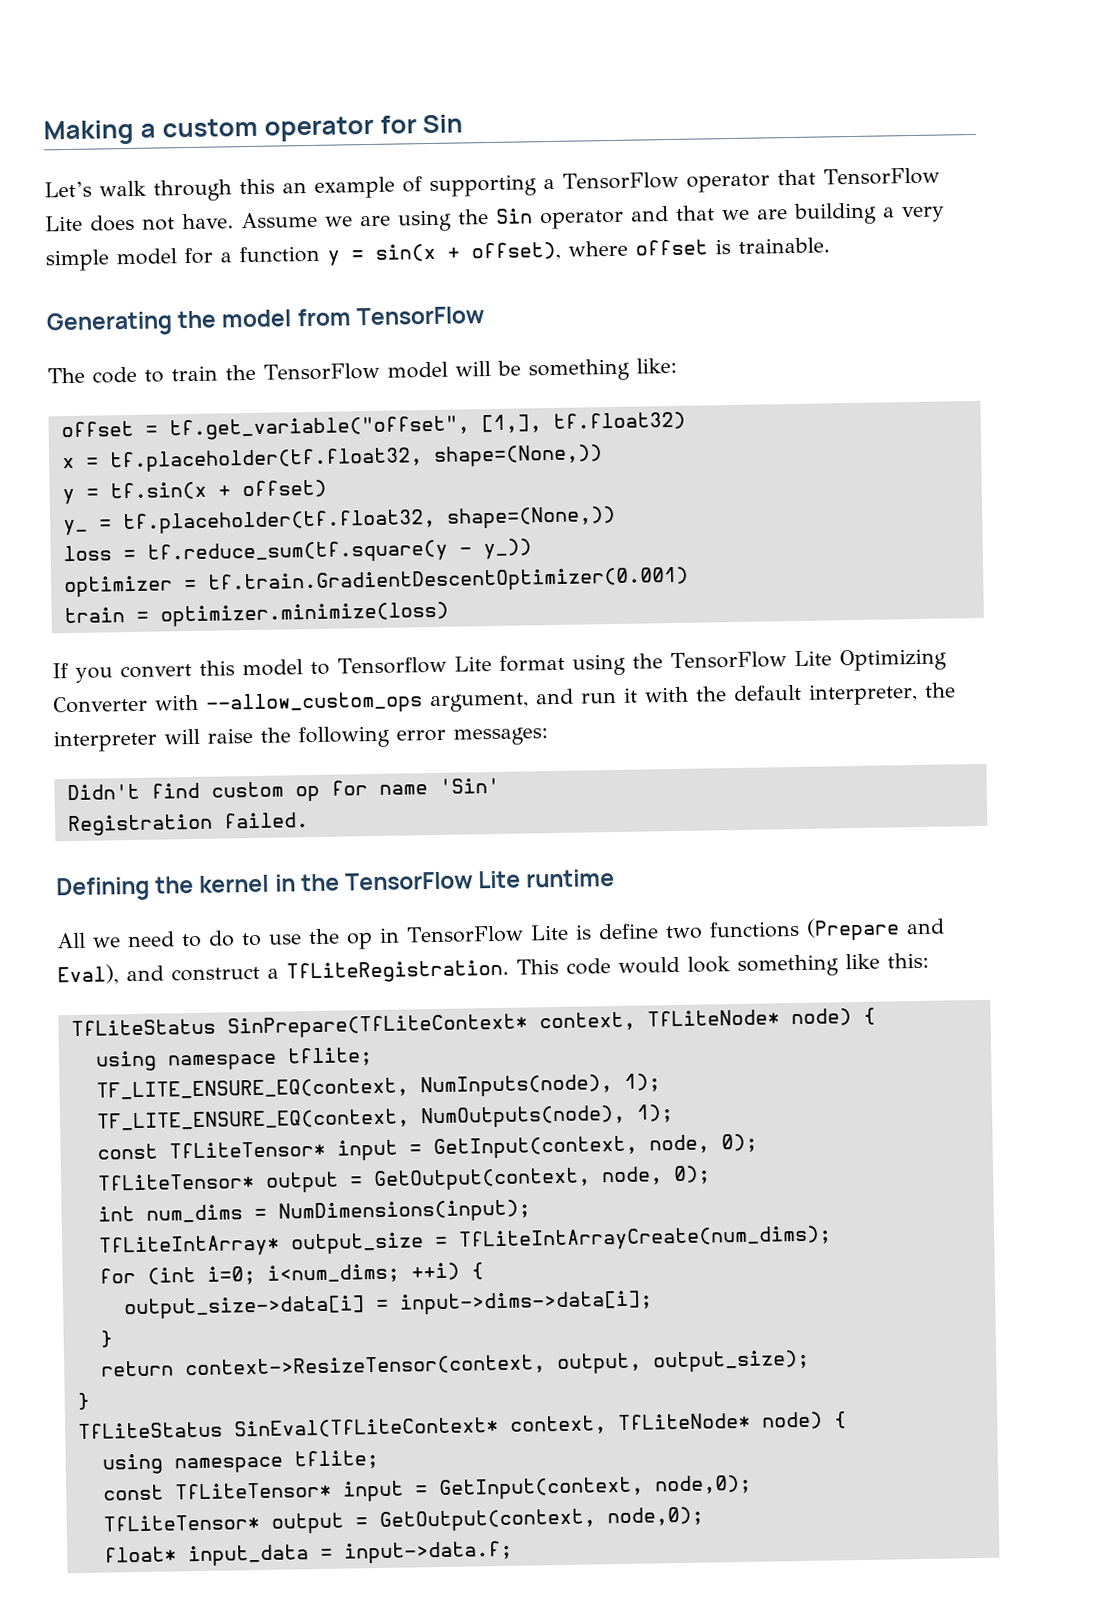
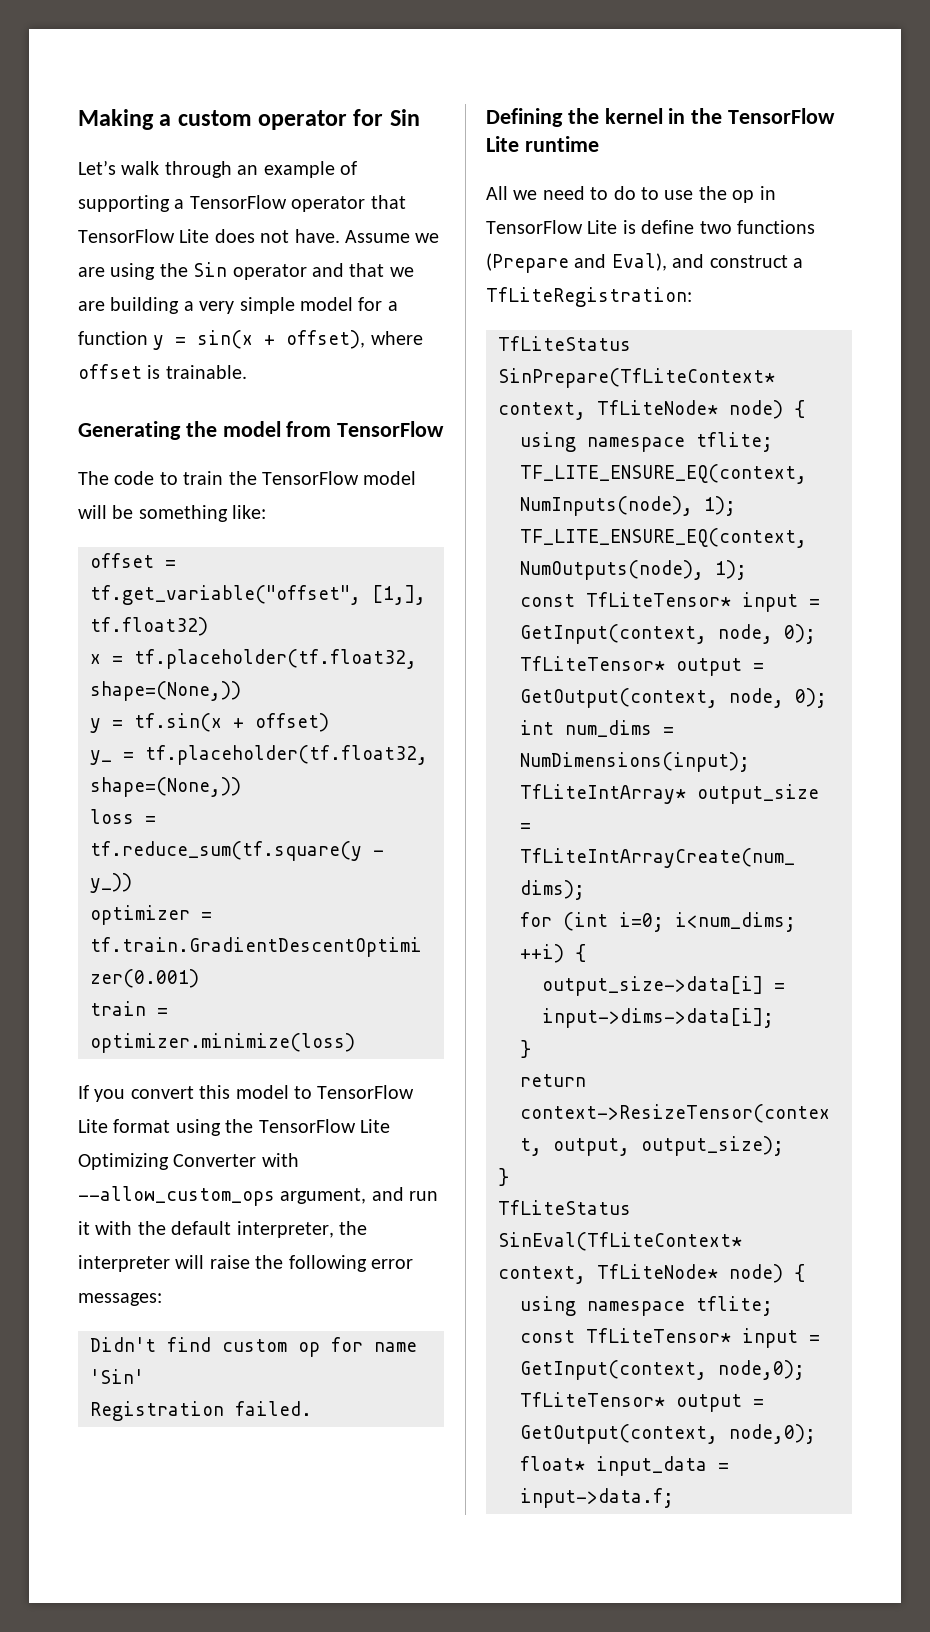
[239,178,275,195] this -> (232, 169) none
[337,656,447,675] Tensorflow -> [317,1085,415,1099] TensorFlow
[286,952,929,984] TfLiteRegistration. This code would look something like this: -> [486,287,692,307] TfLiteRegistration:

